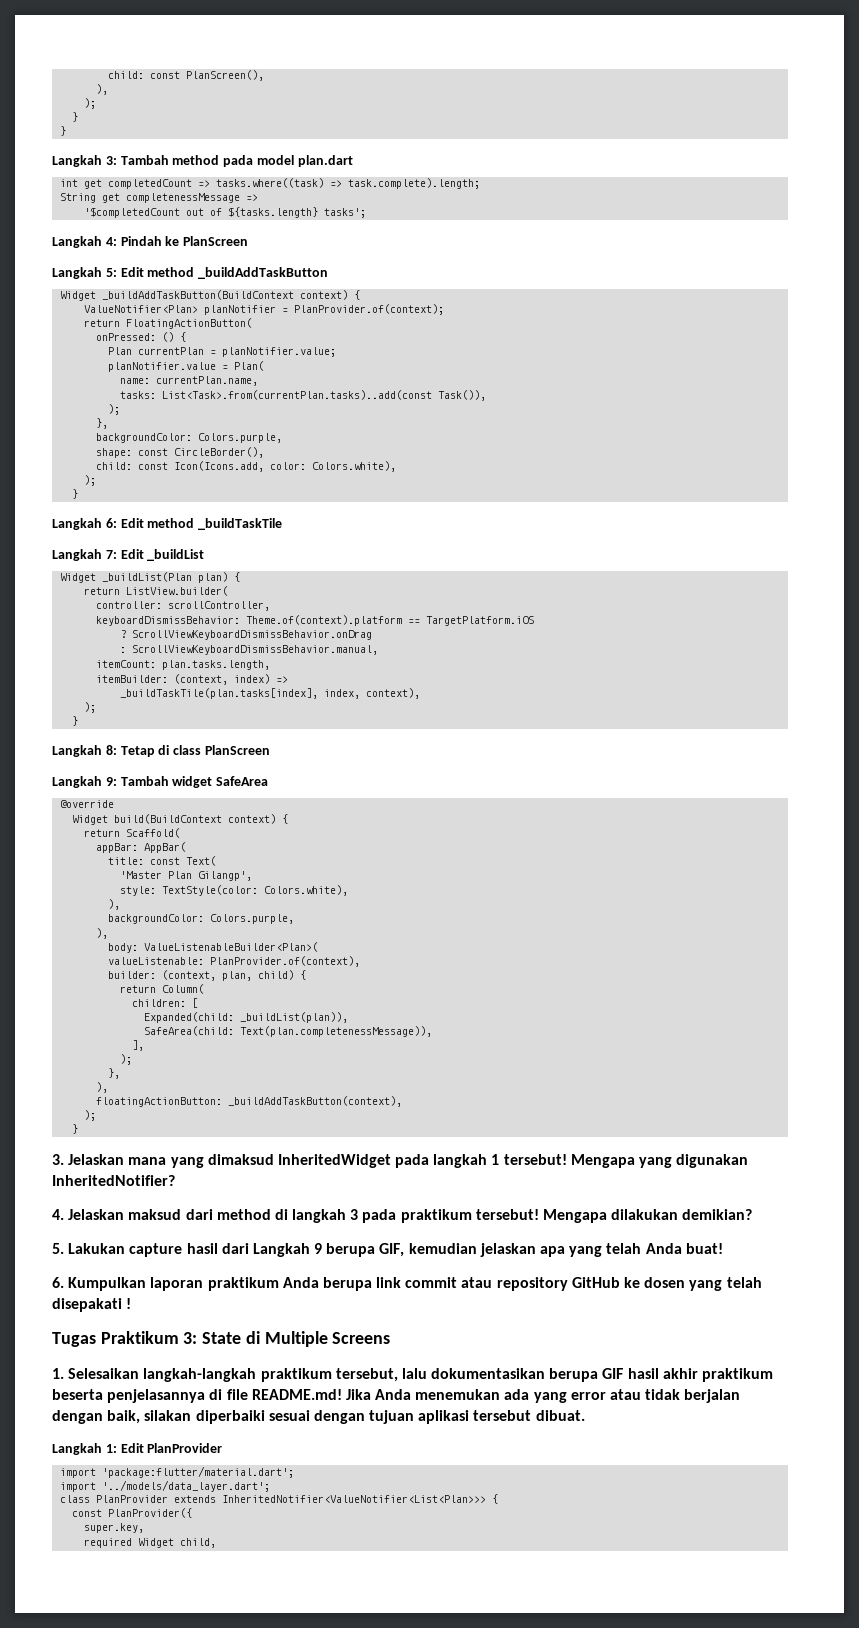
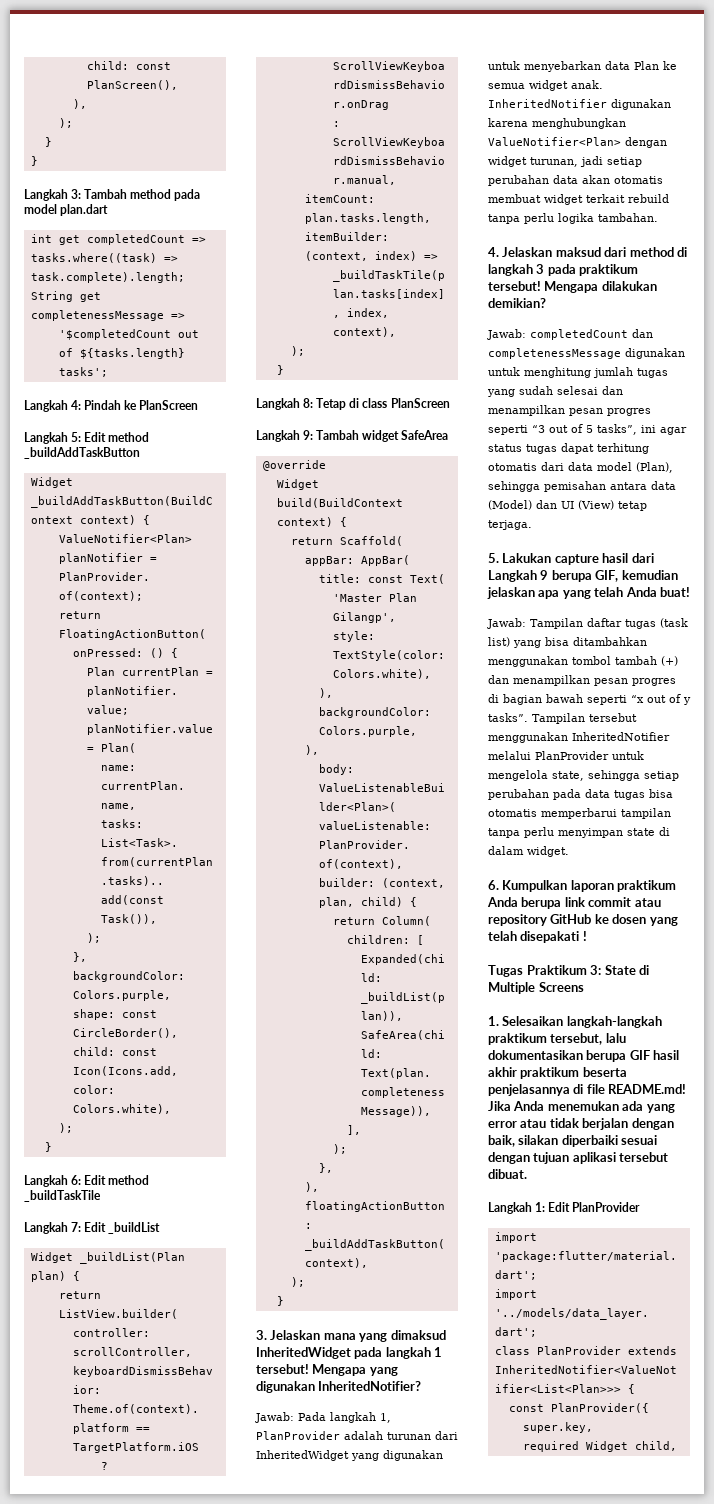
(175, 1180) none -> [255,1412,391,1423] [256,1431,458,1440] [256,1450,443,1461] [488,61,677,72] [488,80,603,91] [488,99,671,110] [488,118,626,129] [488,137,667,148] [488,156,642,167] [488,175,663,186] [488,194,669,205] [488,213,658,224] // Jawab: Pada langkah 1, PlanProvider adalah turunan dari InheritedWidget yang digunakan untuk menyebarkan data Plan ke semua widget anak. InheritedNotifier digunakan karena menghubungkan ValueNotifier<Plan> dengan widget turunan, jadi setiap perubahan data akan otomatis membuat widget terkait rebuild tanpa perlu logika tambahan.
(753, 1214) none -> [487,329,653,340] [488,348,685,359] [488,367,668,378] [487,386,623,397] [488,405,651,416] [488,424,687,435] [488,443,649,454] [488,462,673,473] [488,481,676,492] [488,500,647,511] [488,520,532,530] // Jawab: completedCount dan completenessMessage digunakan untuk menghitung jumlah tugas yang sudah selesai dan menampilkan pesan progres seperti “3 out of 5 tasks”, ini agar status tugas dapat terhitung otomatis dari data model (Plan), sehingga pemisahan antara data (Model) dan UI (View) tetap terjaga.
(723, 1248) none -> [487,618,688,629] [488,637,647,648] [488,656,678,667] [488,675,676,686] [488,694,691,705] [488,713,637,724] [488,732,670,743] [488,751,644,760] [488,770,679,781] [488,789,673,800] [488,808,671,819] [488,827,670,838] [488,846,569,857] // Jawab: Tampilan daftar tugas (task list) yang bisa ditambahkan menggunakan tombol tambah (+) dan menampilkan pesan progres di bagian bawah seperti “x out of y tasks”. Tampilan tersebut menggunakan InheritedNotifier melalui PlanProvider untuk mengelola state, sehingga setiap perubahan pada data tugas bisa otomatis memperbarui tampilan tanpa perlu menyimpan state di dalam widget.

